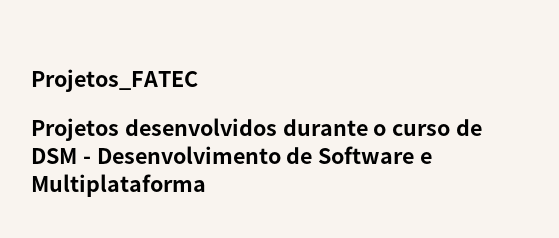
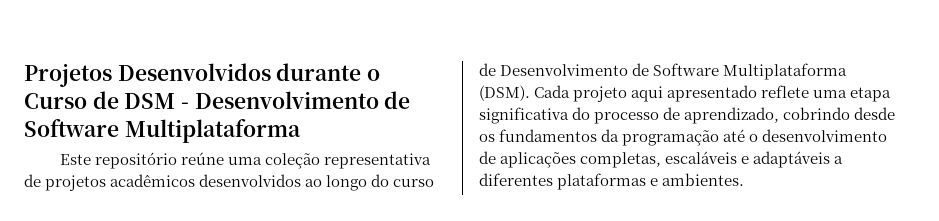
[31,69,198,92] [31,118,277,141] Projetos_FATEC // Projetos desenvolvidos -> [24,63,271,87] Projetos Desenvolvidos
[392,124,451,136] curso -> [24,93,87,109] Curso
[420,152,433,164] [31,174,206,197] e Multiplataforma -> [124,119,301,143] [59,152,432,169] [24,174,435,191] [479,63,848,80] [479,85,892,102] [479,107,896,124] [479,129,888,146] [479,151,844,168] [479,173,745,190] Multiplataforma // Este repositório reúne uma coleção representativa de projetos acadêmicos desenvolvidos ao longo do curso de Desenvolvimento de Software Multiplataforma (DSM). Cada projeto aqui apresentado reflete uma etapa significativa do processo de aprendizado, cobrindo desde os fundamentos da programação até o desenvolvimento de aplicações completas, escaláveis e adaptáveis a diferentes plataformas e ambientes.

